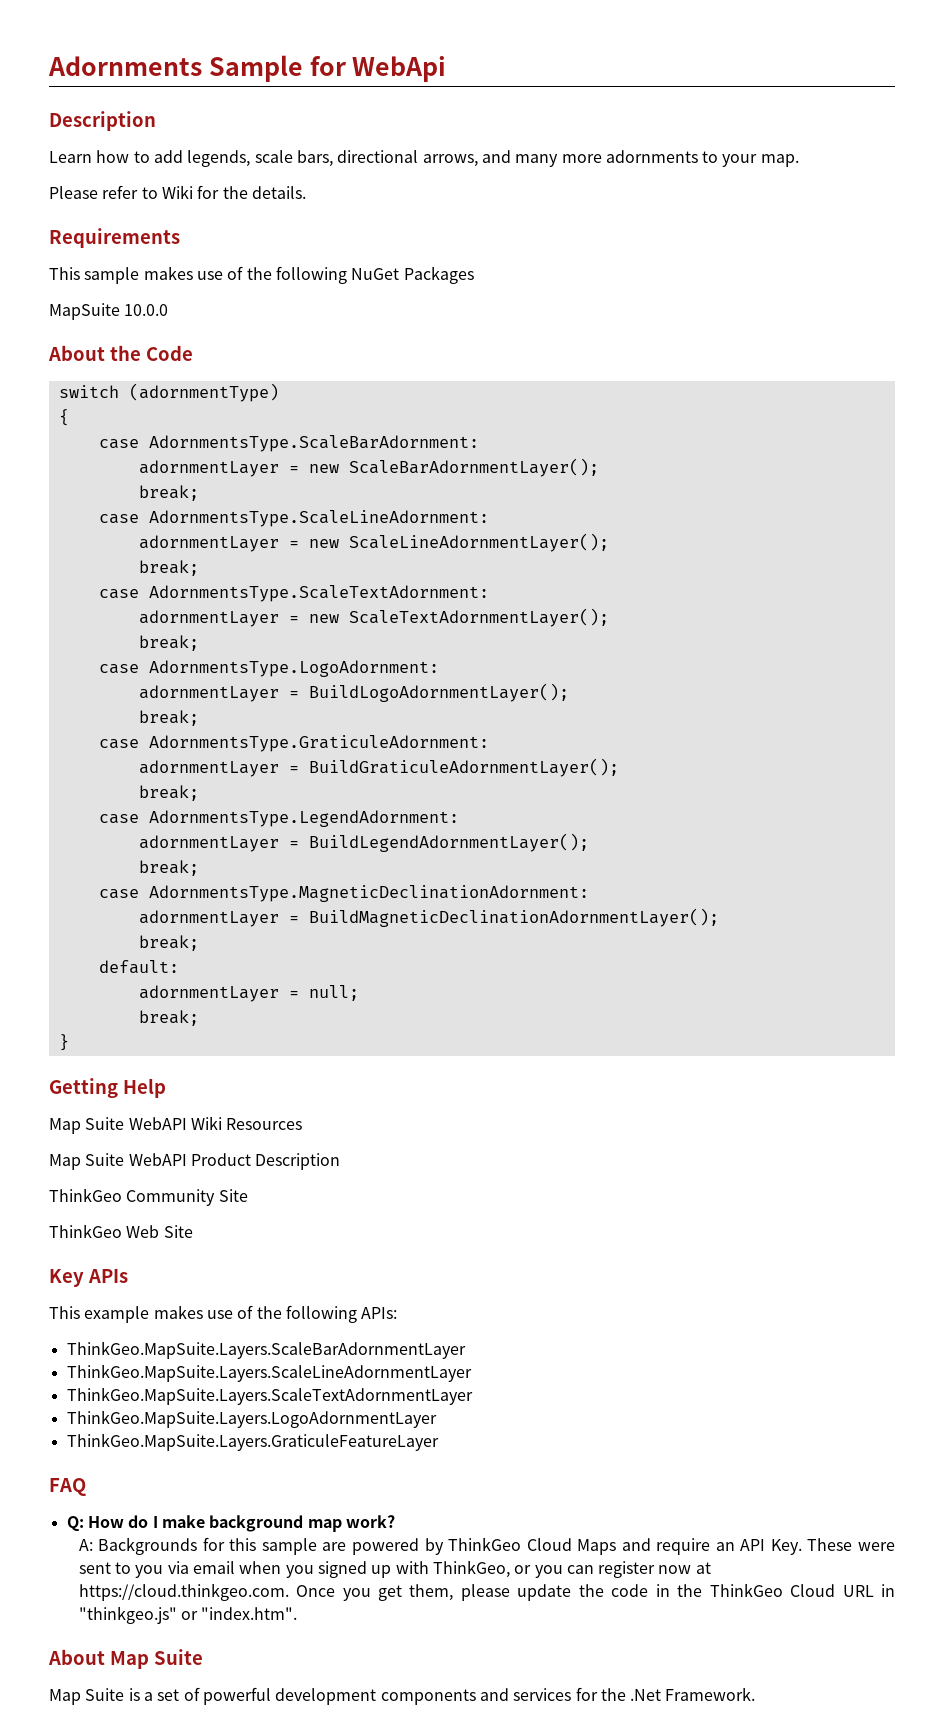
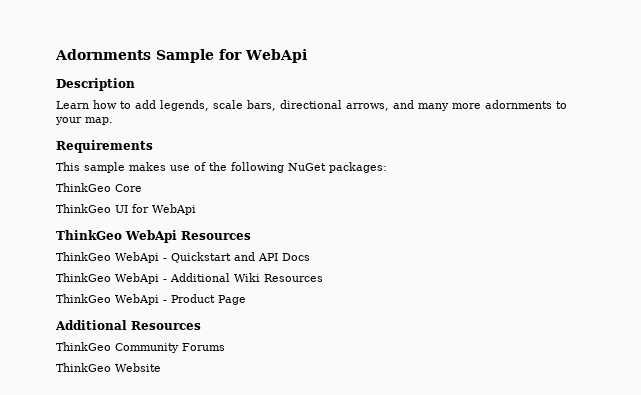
[49,185,306,199] // Please refer to Wiki for the details. -> (113, 121) none
[403,266,474,284] [49,303,169,320] [48,345,193,361] [58,383,279,402] [58,409,69,426] [98,435,479,452] [138,458,599,477] [138,485,199,501] [98,510,489,527] [138,533,609,552] [138,560,199,576] [98,585,489,602] [138,608,609,627] [138,635,199,651] [98,660,439,677] [138,683,569,702] [138,710,199,726] [98,735,489,752] [138,758,619,777] [138,785,199,801] [98,810,459,827] [138,833,589,852] [138,860,199,876] [98,885,589,902] [138,908,719,927] [138,935,199,951] [98,960,179,974] [138,985,359,1002] [138,1010,199,1026] [58,1034,69,1051] [49,1078,166,1098] [49,1116,303,1134] [49,1153,341,1170] Packages // MapSuite 10.0.0 // About the Code // switch (adornmentType) // { // case AdornmentsType.ScaleBarAdornment: // adornmentLayer = new ScaleBarAdornmentLayer(); // break; // case AdornmentsType.ScaleLineAdornment: // adornmentLayer = new ScaleLineAdornmentLayer(); // break; // case AdornmentsType.ScaleTextAdornment: // adornmentLayer = new ScaleTextAdornmentLayer(); // break; // case AdornmentsType.LogoAdornment: // adornmentLayer = BuildLogoAdornmentLayer(); // break; // case AdornmentsType.GraticuleAdornment: // adornmentLayer = BuildGraticuleAdornmentLayer(); // break; // case AdornmentsType.LegendAdornment: // adornmentLayer = BuildLegendAdornmentLayer(); // break; // case AdornmentsType.MagneticDeclinationAdornment: // adornmentLayer = BuildMagneticDeclinationAdornmentLayer(); // break; // default: // adornmentLayer = null; // break; // } // Getting Help // Map Suite WebAPI Wiki Resources // Map Suite WebAPI Product Description -> [329,162,387,173] [56,183,142,192] [56,204,196,215] [56,230,251,243] [56,252,310,263] [56,273,323,284] [56,294,246,305] [55,320,201,330] packages: // ThinkGeo Core // ThinkGeo UI for WebApi // ThinkGeo WebApi Resources // ThinkGeo WebApi - Quickstart and API Docs // ThinkGeo WebApi - Additional Wiki Resources // ThinkGeo WebApi - Product Page // Additional Resources
[218,1189,248,1202] [49,1224,193,1238] [49,1269,128,1287] [49,1305,398,1323] [66,1341,466,1359] [66,1364,472,1382] [66,1387,473,1405] [66,1410,437,1428] [66,1433,439,1451] [49,1478,86,1496] [66,1515,395,1532] [78,1537,896,1555] [78,1560,711,1578] [78,1583,896,1601] [78,1606,298,1624] [48,1649,203,1669] [49,1687,756,1705] Site // ThinkGeo Web Site // Key APIs // This example makes use of the following APIs: // ThinkGeo.MapSuite.Layers.ScaleBarAdornmentLayer // ThinkGeo.MapSuite.Layers.ScaleLineAdornmentLayer // ThinkGeo.MapSuite.Layers.ScaleTextAdornmentLayer // ThinkGeo.MapSuite.Layers.LogoAdornmentLayer // ThinkGeo.MapSuite.Layers.GraticuleFeatureLayer // FAQ // Q: How do I make background map work? // A: Backgrounds for this sample are powered by ThinkGeo Cloud Maps and require an API Key. These were sent to you via email when you signed up with ThinkGeo, or you can register now at https://cloud.thinkgeo.com. Once you get them, please update the code in the ThinkGeo Cloud URL in "thinkgeo.js" or "index.htm". // About Map Suite // Map Suite is a set of powerful development components and services for the .Net Framework. -> [182,343,225,351] [56,363,161,372] Forums // ThinkGeo Website

